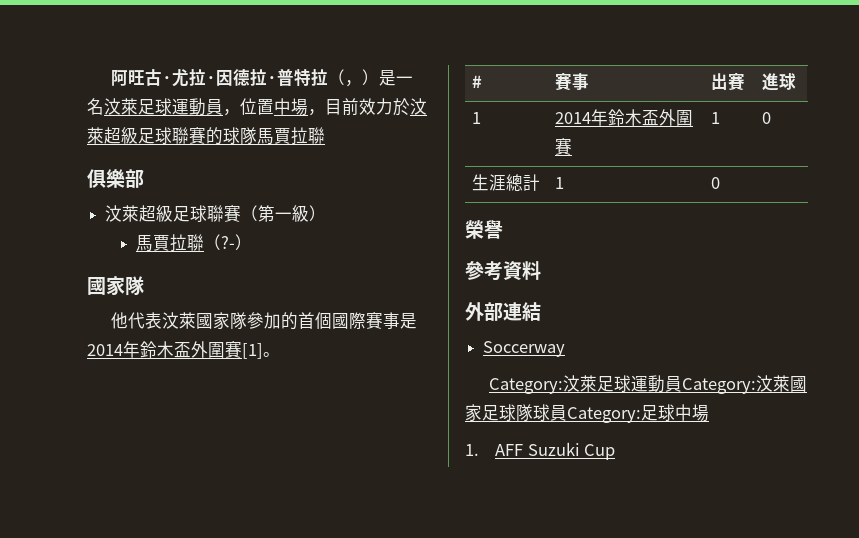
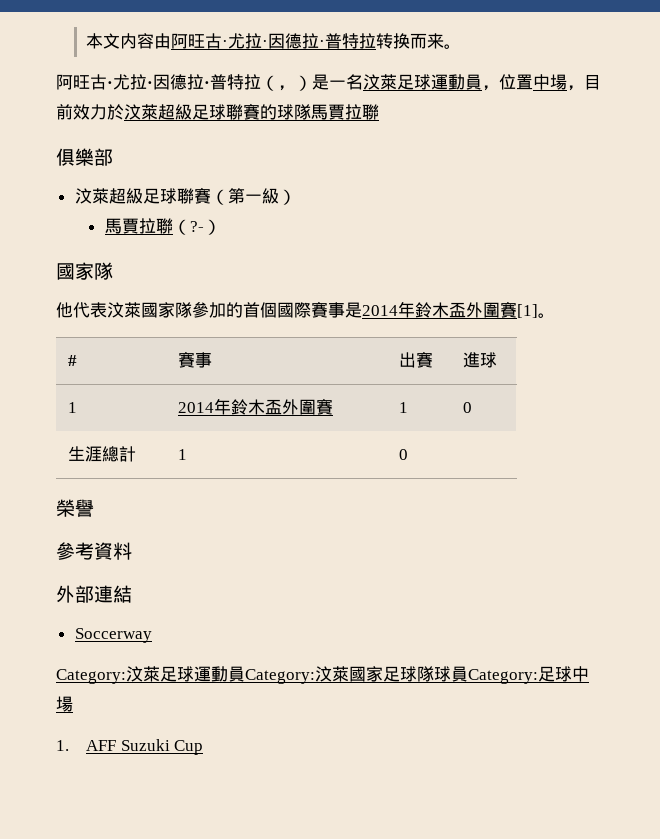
(111, 77) none -> [85,33,461,49] 本文内容由阿旺古·尤拉·因德拉·普特拉转换而来。 //

